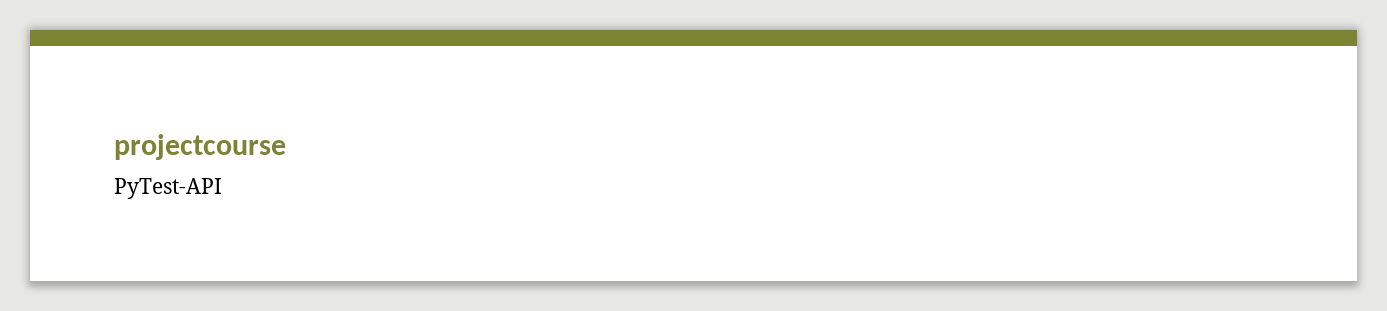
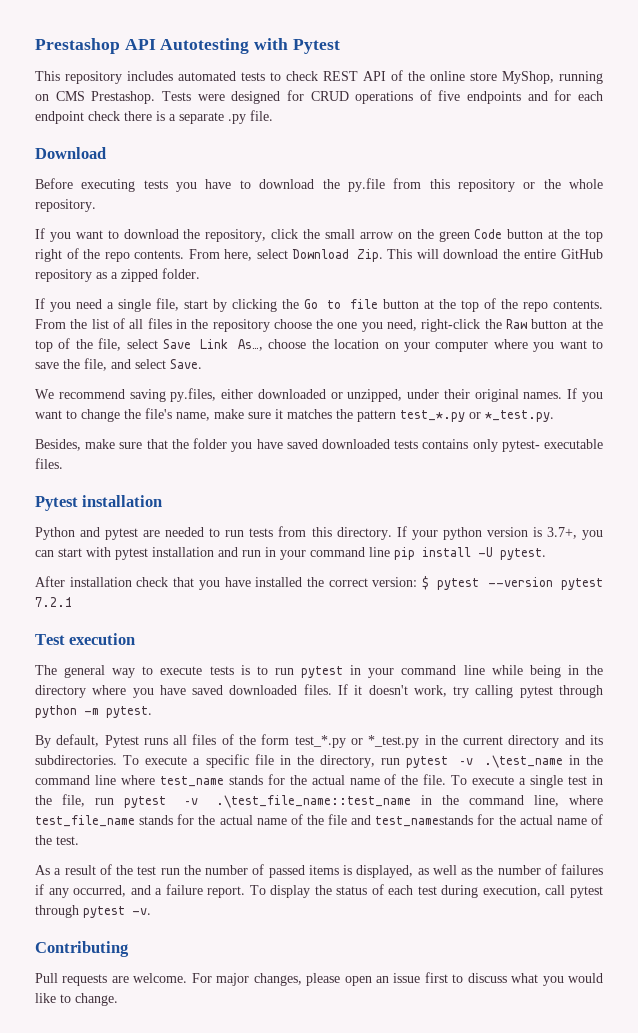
[114,134,286,160] [114,178,222,199] projectcourse // PyTest-API -> [35,38,340,54] [35,70,603,84] [35,90,603,104] [35,110,273,124] [35,147,106,159] [35,178,603,192] [35,199,96,212] [35,228,604,242] [35,248,603,262] [35,268,200,282] [35,298,603,312] [35,318,603,332] [35,338,604,352] [35,358,202,371] [35,388,603,402] [35,408,554,422] [35,438,604,452] [35,458,63,469] [35,495,163,511] [35,526,603,540] [35,547,546,560] [35,576,603,590] [35,597,72,607] [35,633,136,645] [35,665,604,678] [35,684,603,698] [35,705,152,718] [35,734,603,748] [35,754,603,768] [35,774,603,788] [35,794,603,808] [35,814,603,827] [35,835,79,845] [35,864,603,878] [35,884,603,898] [35,905,151,918] [35,941,129,957] [35,972,603,986] [35,993,118,1006] Prestashop API Autotesting with Pytest // This repository includes automated tests to check REST API of the online store MyShop, running on CMS Prestashop. Tests were designed for CRUD operations of five endpoints and for each endpoint check there is a separate .py file. // Download // Before executing tests you have to download the py.file from this repository or the whole repository. // If you want to download the repository, click the small arrow on the green Code button at the top right of the repo contents. From here, select Download Zip. This will download the entire GitHub repository as a zipped folder. // If you need a single file, start by clicking the Go to file button at the top of the repo contents. From the list of all files in the repository choose the one you need, right-click the Raw button at the top of the file, select Save Link As…, choose the location on your computer where you want to save the file, and select Save. // We recommend saving py.files, either downloaded or unzipped, under their original names. If you want to change the file's name, make sure it matches the pattern test_*.py or *_test.py. // Besides, make sure that the folder you have saved downloaded tests contains only pytest- executable files. // Pytest installation // Python and pytest are needed to run tests from this directory. If your python version is 3.7+, you can start with pytest installation and run in your command line pip install -U pytest. // After installation check that you have installed the correct version: $ pytest --version pytest 7.2.1 // Test execution // The general way to execute tests is to run pytest in your command line while being in the directory where you have saved downloaded files. If it doesn't work, try calling pytest through python -m pytest. // By default, Pytest runs all files of the form test_*.py or *_test.py in the current directory and its subdirectories. To execute a specific file in the directory, run pytest –v .\test_name in the command line where test_name stands for the actual name of the file. To execute a single test in the file, run pytest –v .\test_file_name::test_name in the command line, where test_file_name stands for the actual name of the file and test_namestands for the actual name of the test. // As а result of the test run the number of passed items is displayed, as well as the number of failures if any occurred, and а failure report. To display the status of each test during execution, call pytest through pytest -v. // Contributing // Pull requests are welcome. For major changes, please open an issue first to discuss what you would like to change.

